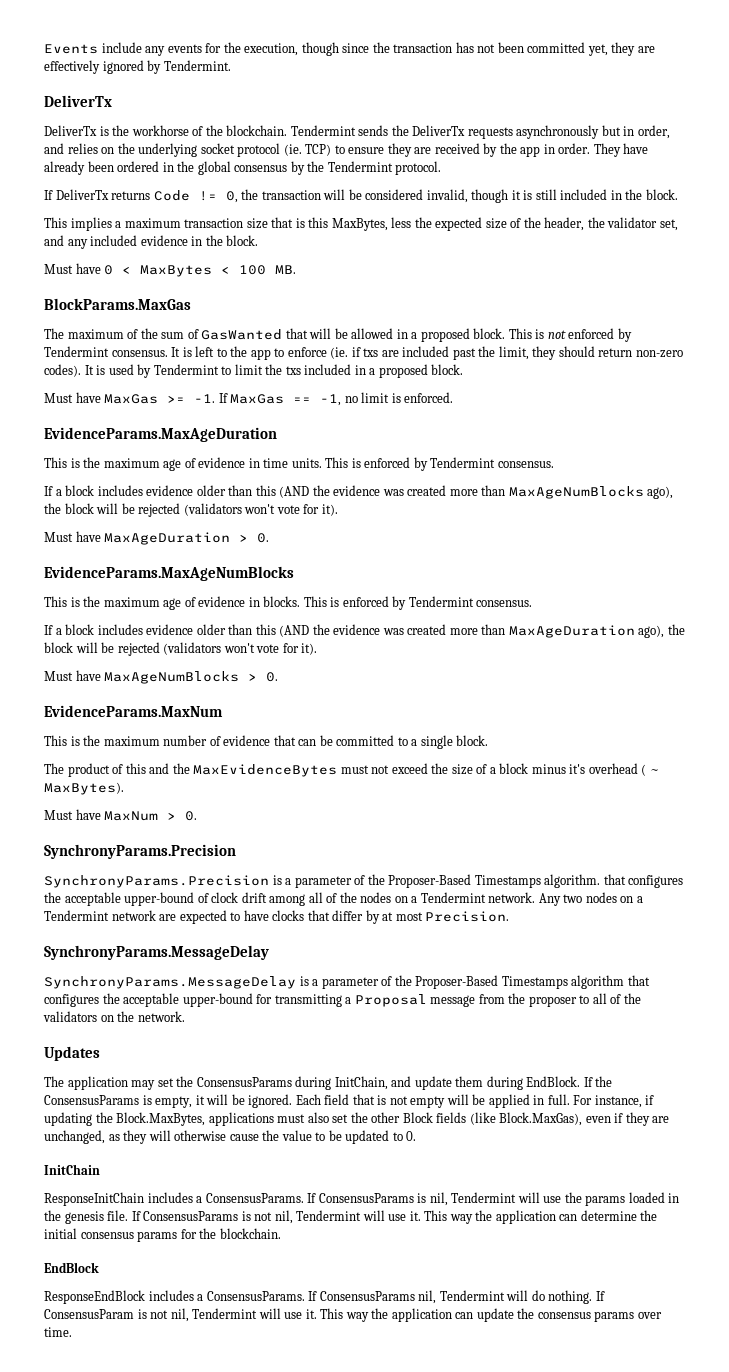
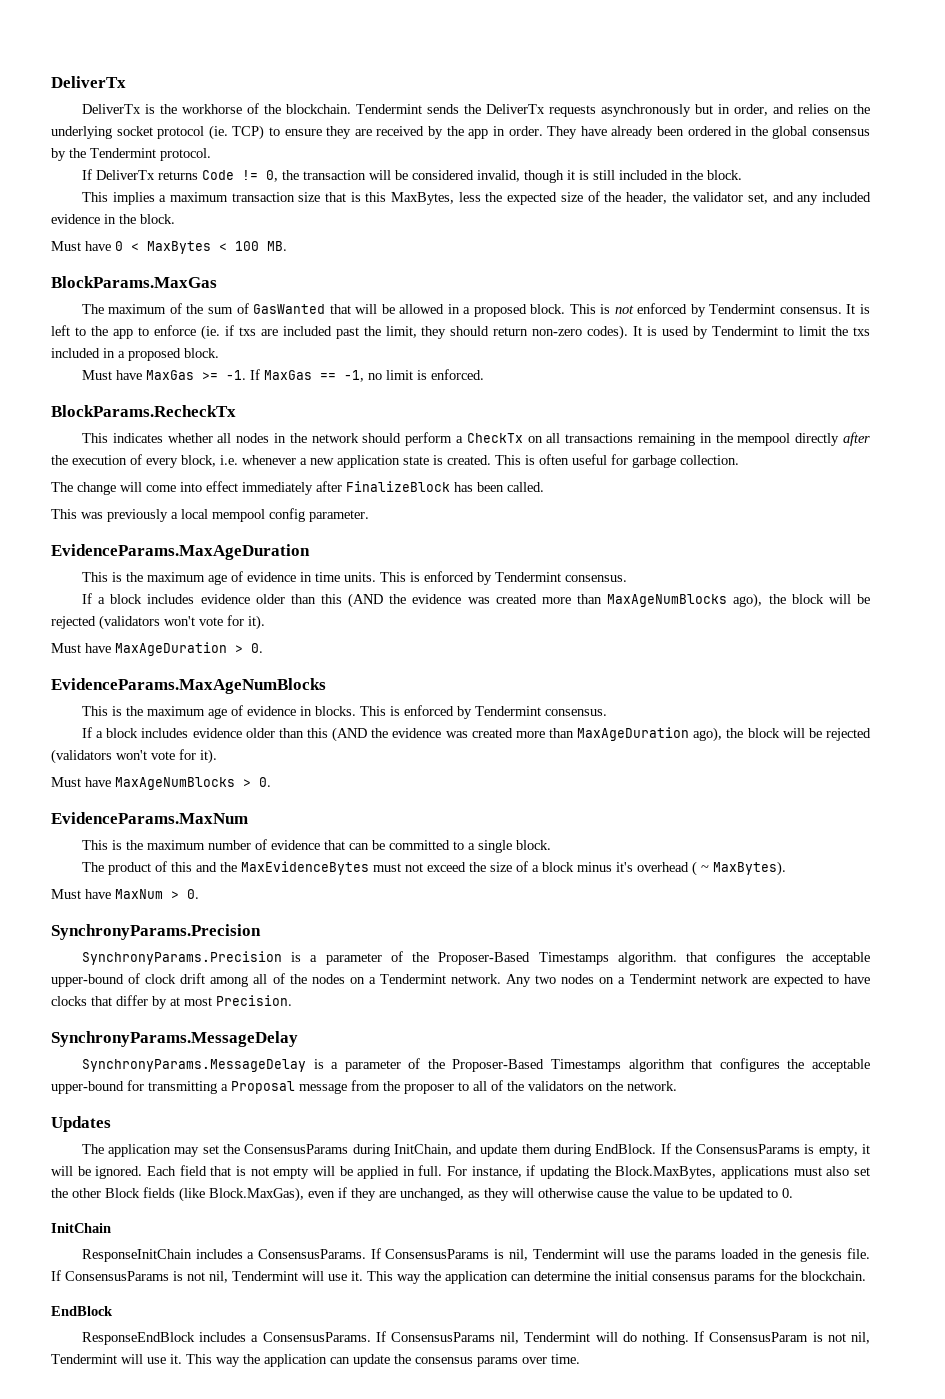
[44,42,655,56] [44,60,231,74] Events include any events for the execution, though since the transaction has not been committed yet, they are effectively ignored by Tendermint. // -> (51, 82) none
(454, 397) none -> [51,405,236,417] [81,432,871,446] [51,454,739,468] [51,481,544,495] [51,508,369,522] // BlockParams.RecheckTx // This indicates whether all nodes in the network should perform a CheckTx on all transactions remaining in the mempool directly after the execution of every block, i.e. whenever a new application state is created. This is often useful for garbage collection. // The change will come into effect immediately after FinalizeBlock has been called. // This was previously a local mempool config parameter.

